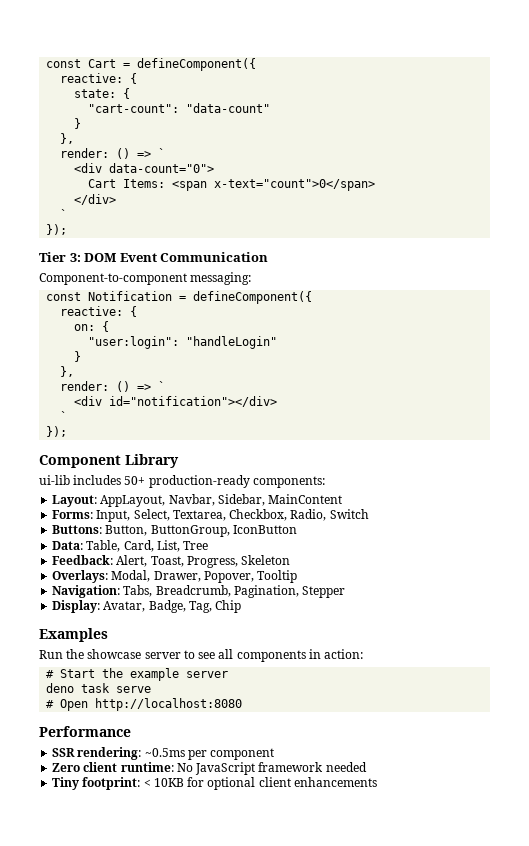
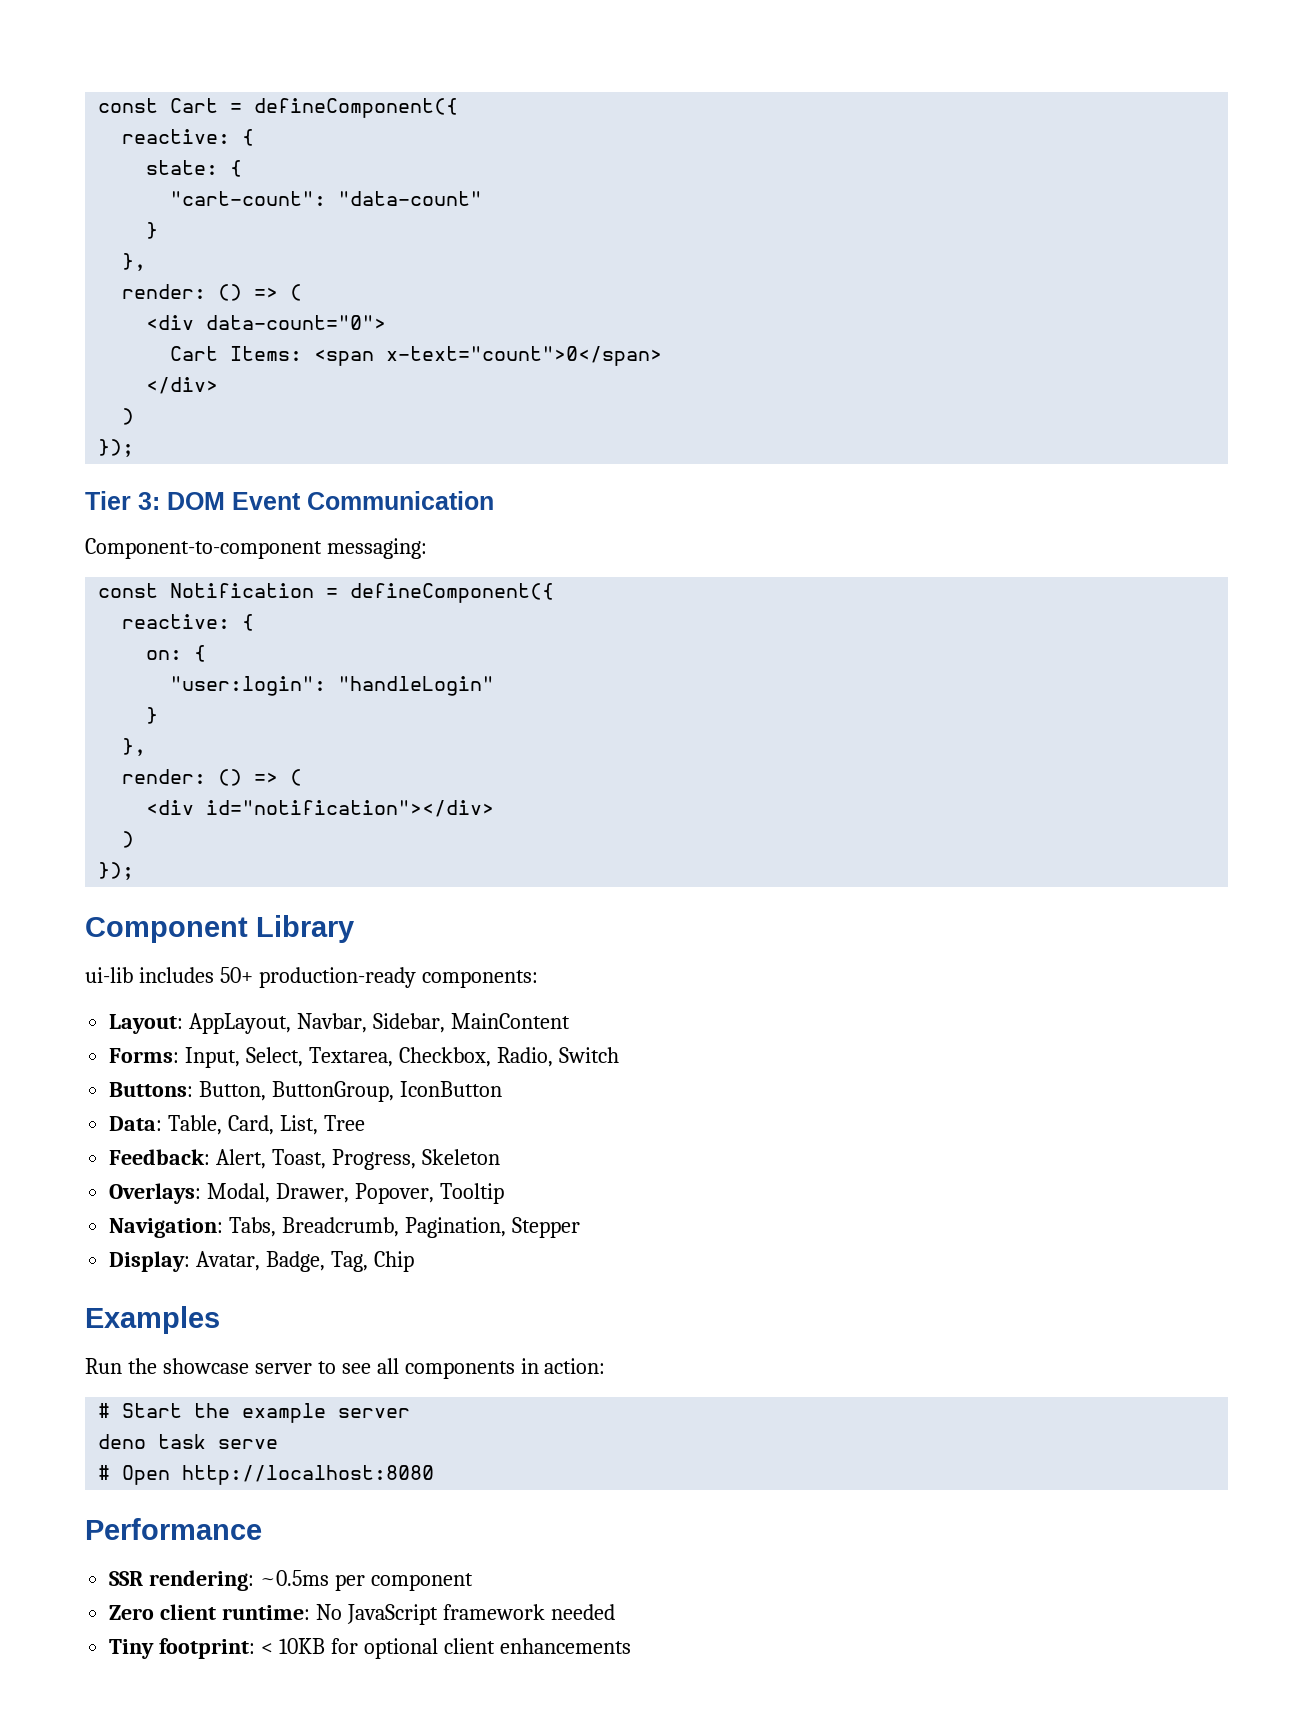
[158,148,166,158] ` -> [290,284,303,301] (
[60,209,68,219] ` -> [122,408,135,425] )
[158,381,166,391] ` -> [290,769,303,786] (
[60,411,68,421] ` -> [122,831,135,848] )

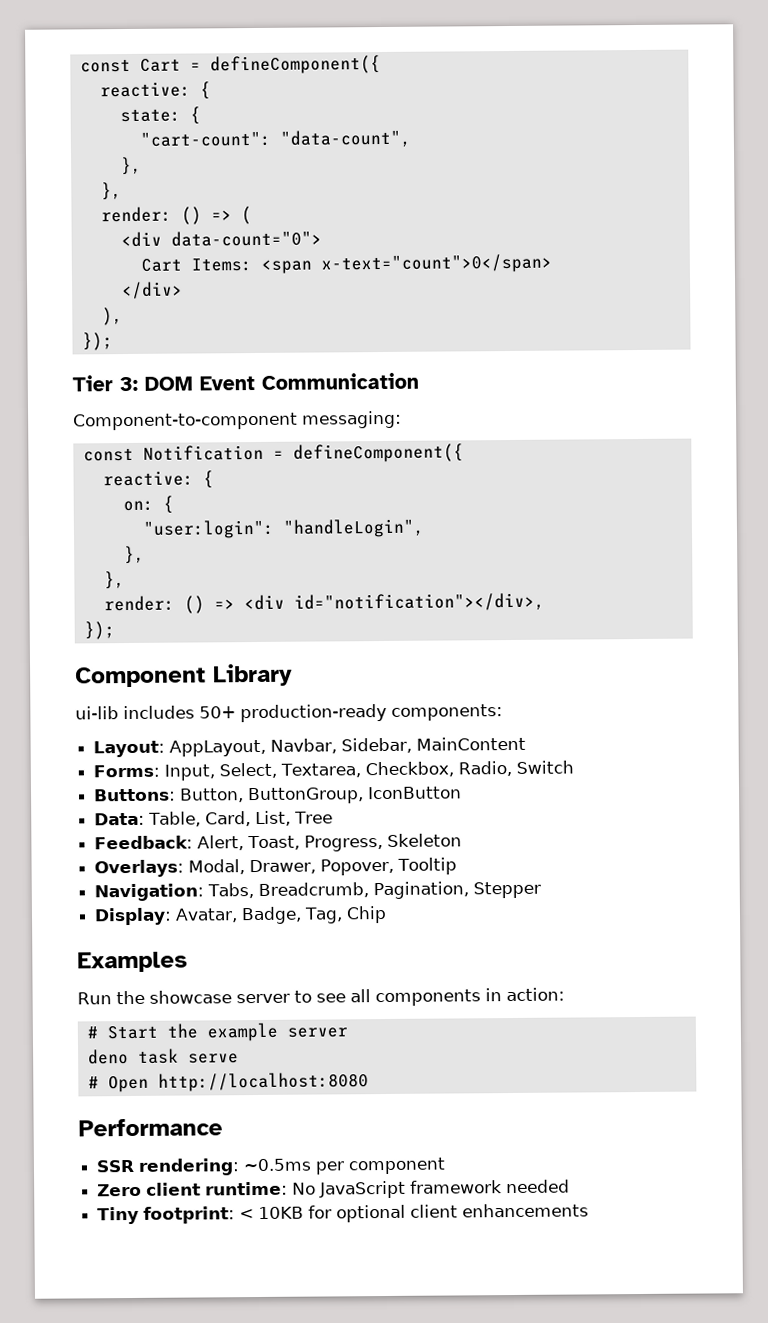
[338,191,483,206] [146,222,159,239] "data-count" // } -> [279,129,411,148] [120,156,142,176] "data-count", // },
[122,408,135,425] ) -> [101,307,123,326] ),
[338,676,495,696] [146,707,159,724] [122,738,147,756] [122,769,303,786] [146,800,495,817] [122,831,135,848] "handleLogin" // } // }, // render: () => ( // <div id="notification"></div> // ) -> [282,518,425,538] [123,545,145,565] [103,571,125,590] [103,592,545,614] "handleLogin", // }, // }, // render: () => <div id="notification"></div>,

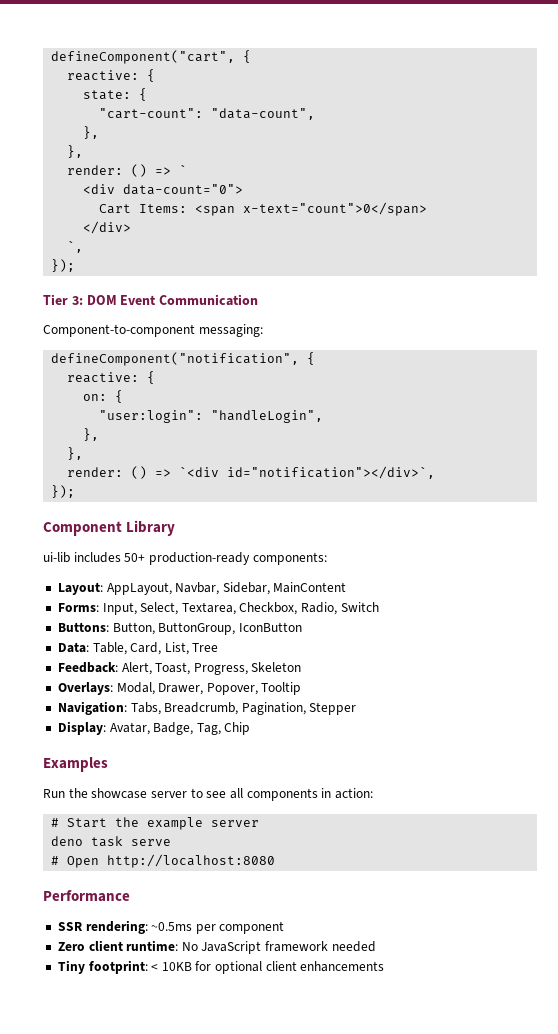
[79,55,381,75] const Cart = defineComponent({ -> [51,50,252,64] defineComponent("cart", {
[240,206,252,225] ( -> [179,164,188,175] `
[101,307,123,326] ), -> [67,240,84,253] `,
[82,443,464,463] const Notification = defineComponent({ -> [51,352,316,366] defineComponent("notification", {
[243,592,545,612] <div id="notification"></div>, -> [179,466,436,479] `<div id="notification"></div>`,

